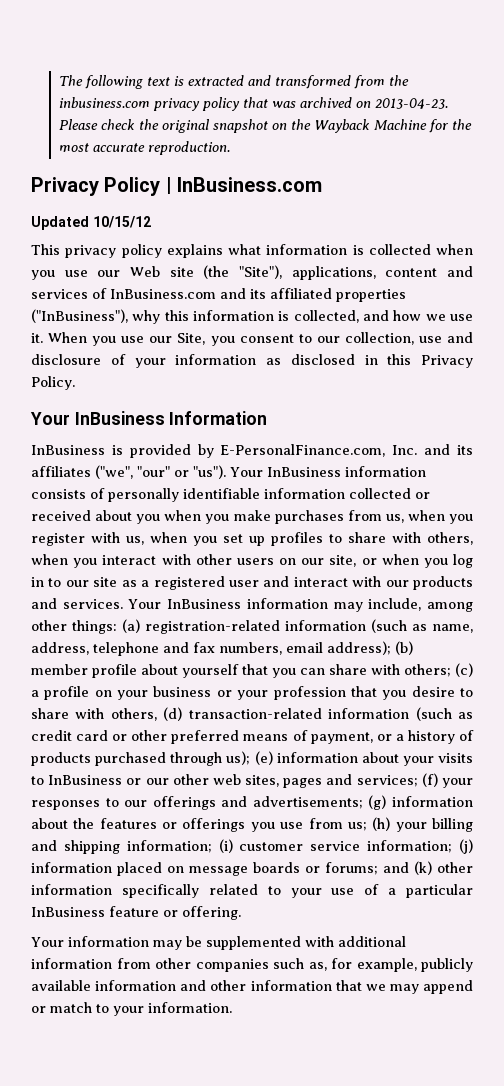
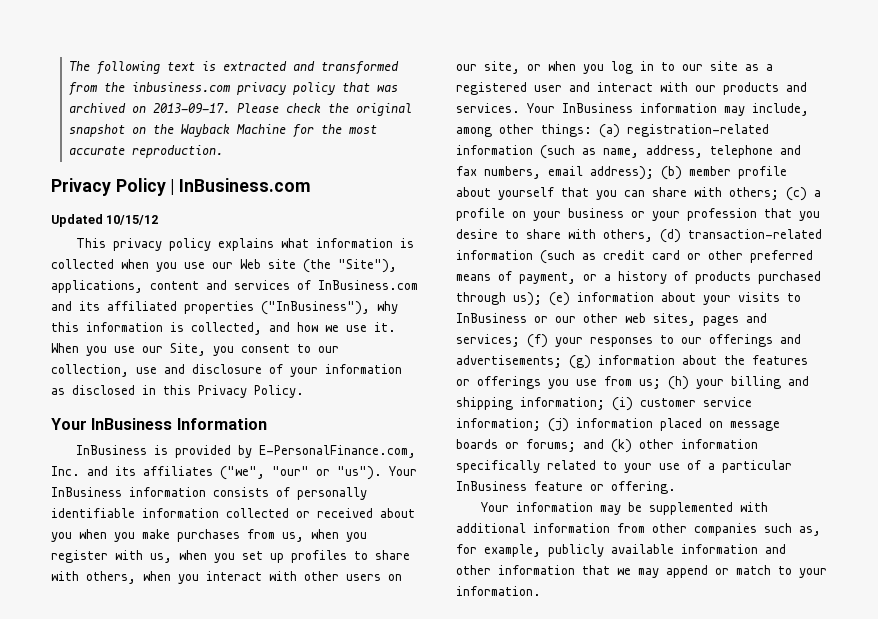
[374,98,448,109] 2013-04-23. -> [153,103,231,113] 2013-09-17.

